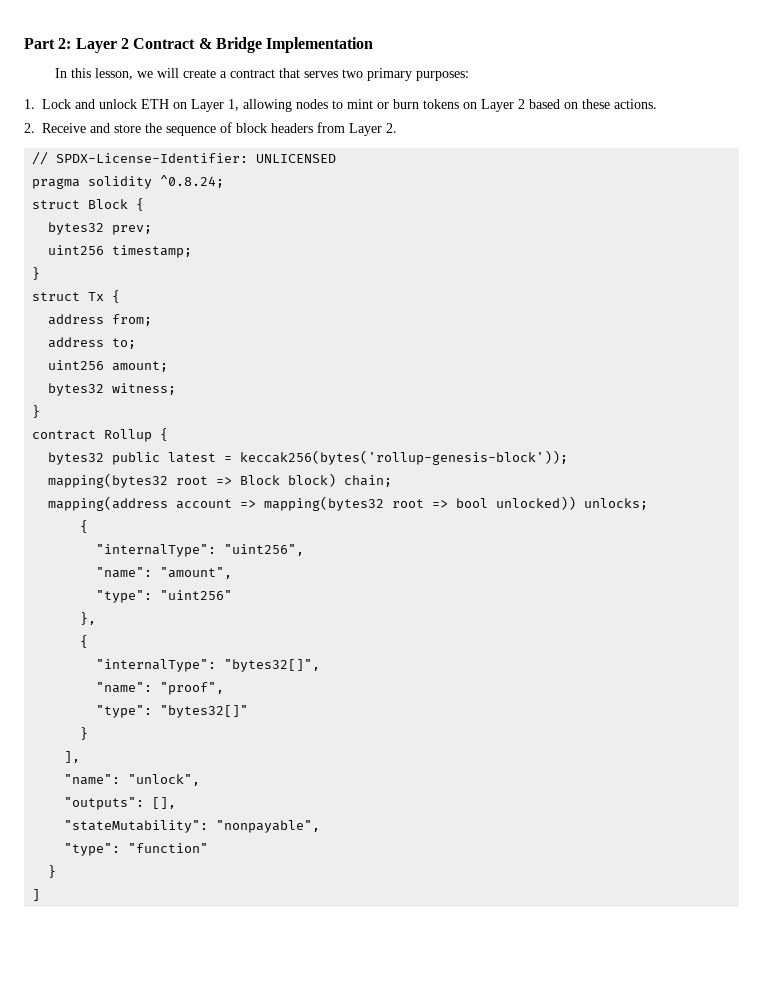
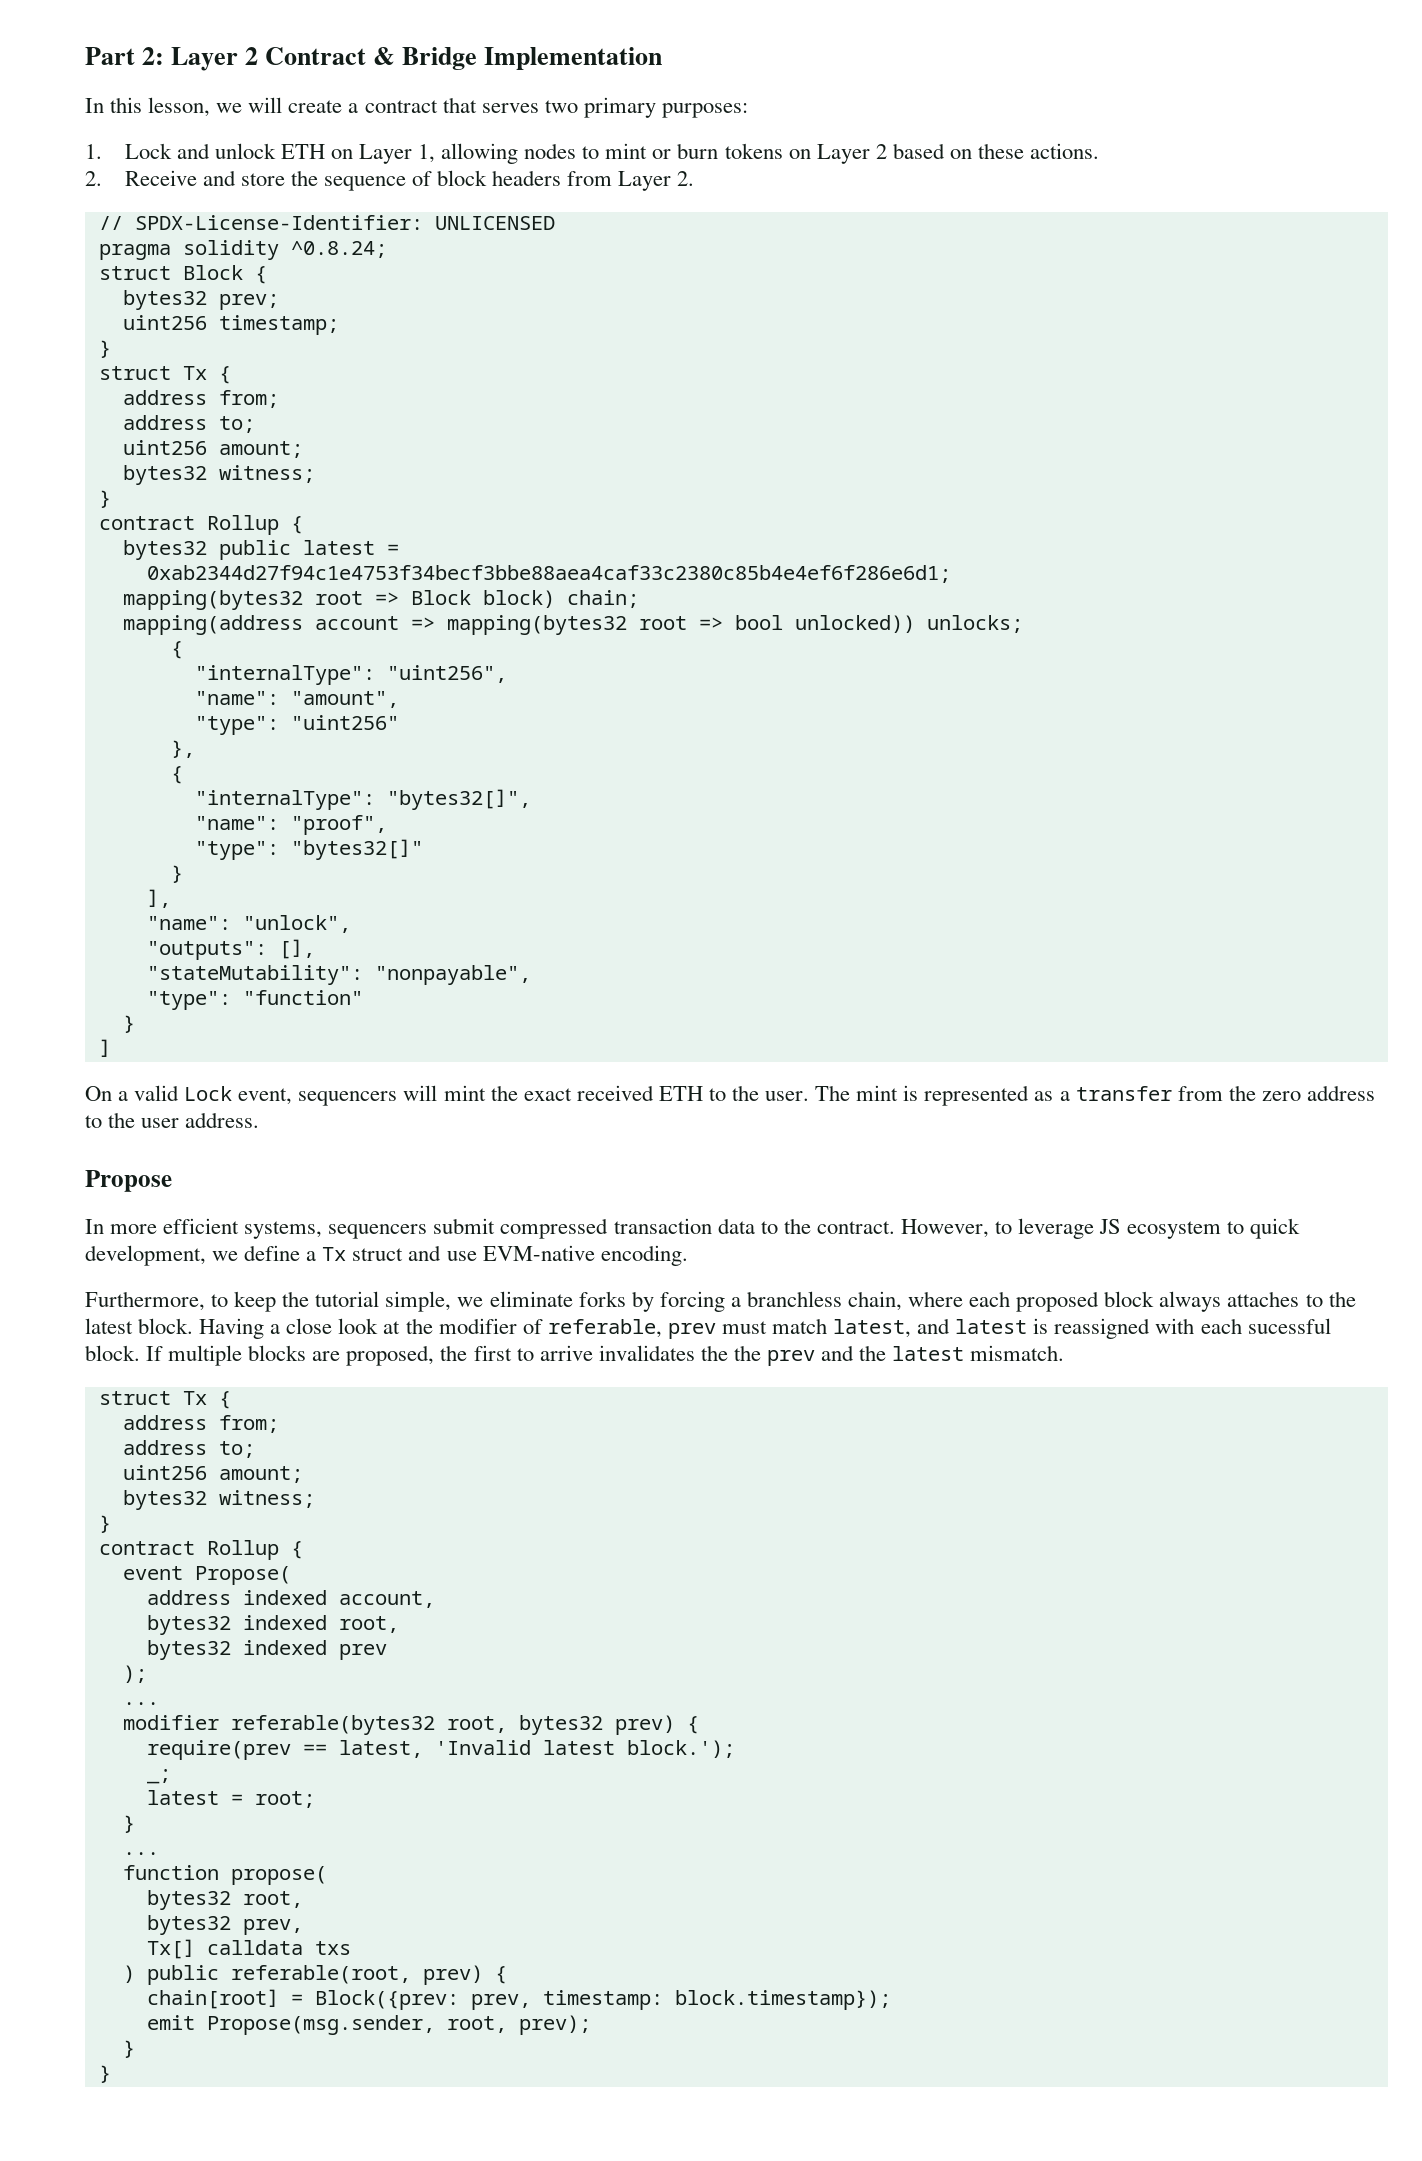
[240,450,569,465] keccak256(bytes('rollup-genesis-block')); -> [146,565,951,583] // 0xab2344d27f94c1e4753f34becf3bbe88aea4caf33c2380c85b4e4ef6f286e6d1;
(41, 895) none -> [85,1085,1375,1106] [85,1112,260,1128] [85,1170,172,1192] [85,1218,1301,1239] [85,1245,688,1266] [85,1291,1356,1312] [85,1318,1331,1339] [85,1345,1065,1366] [98,1391,231,1409] [122,1415,279,1433] [122,1440,255,1458] [122,1465,303,1483] [122,1490,315,1510] [98,1515,111,1533] [98,1540,303,1560] [122,1566,291,1585] [146,1590,435,1608] [146,1615,399,1635] [146,1640,387,1660] [122,1665,147,1683] [122,1702,159,1705] [122,1715,699,1735] [146,1740,735,1760] [146,1769,171,1784] [146,1790,315,1808] [122,1815,135,1833] [122,1852,159,1855] [122,1865,327,1885] [146,1890,303,1910] [146,1915,303,1935] [146,1939,351,1959] [122,1965,507,1985] [146,1989,891,2010] [146,2015,591,2035] [122,2040,135,2058] [98,2065,111,2083] // On a valid Lock event, sequencers will mint the exact received ETH to the user. The mint is represented as a transfer from the zero address to the user address. // Propose // In more efficient systems, sequencers submit compressed transaction data to the contract. However, to leverage JS ecosystem to quick development, we define a Tx struct and use EVM-native encoding. // Furthermore, to keep the tutorial simple, we eliminate forks by forcing a branchless chain, where each proposed block always attaches to the latest block. Having a close look at the modifier of referable, prev must match latest, and latest is reassigned with each sucessful block. If multiple blocks are proposed, the first to arrive invalidates the the prev and the latest mismatch. // struct Tx { // address from; // address to; // uint256 amount; // bytes32 witness; // } // contract Rollup { // event Propose( // address indexed account, // bytes32 indexed root, // bytes32 indexed prev // ); // ... // modifier referable(bytes32 root, bytes32 prev) { // require(prev == latest, 'Invalid latest block.'); // _; // latest = root; // } // ... // function propose( // bytes32 root, // bytes32 prev, // Tx[] calldata txs // ) public referable(root, prev) { // chain[root] = Block({prev: prev, timestamp: block.timestamp}); // emit Propose(msg.sender, root, prev); // } // }

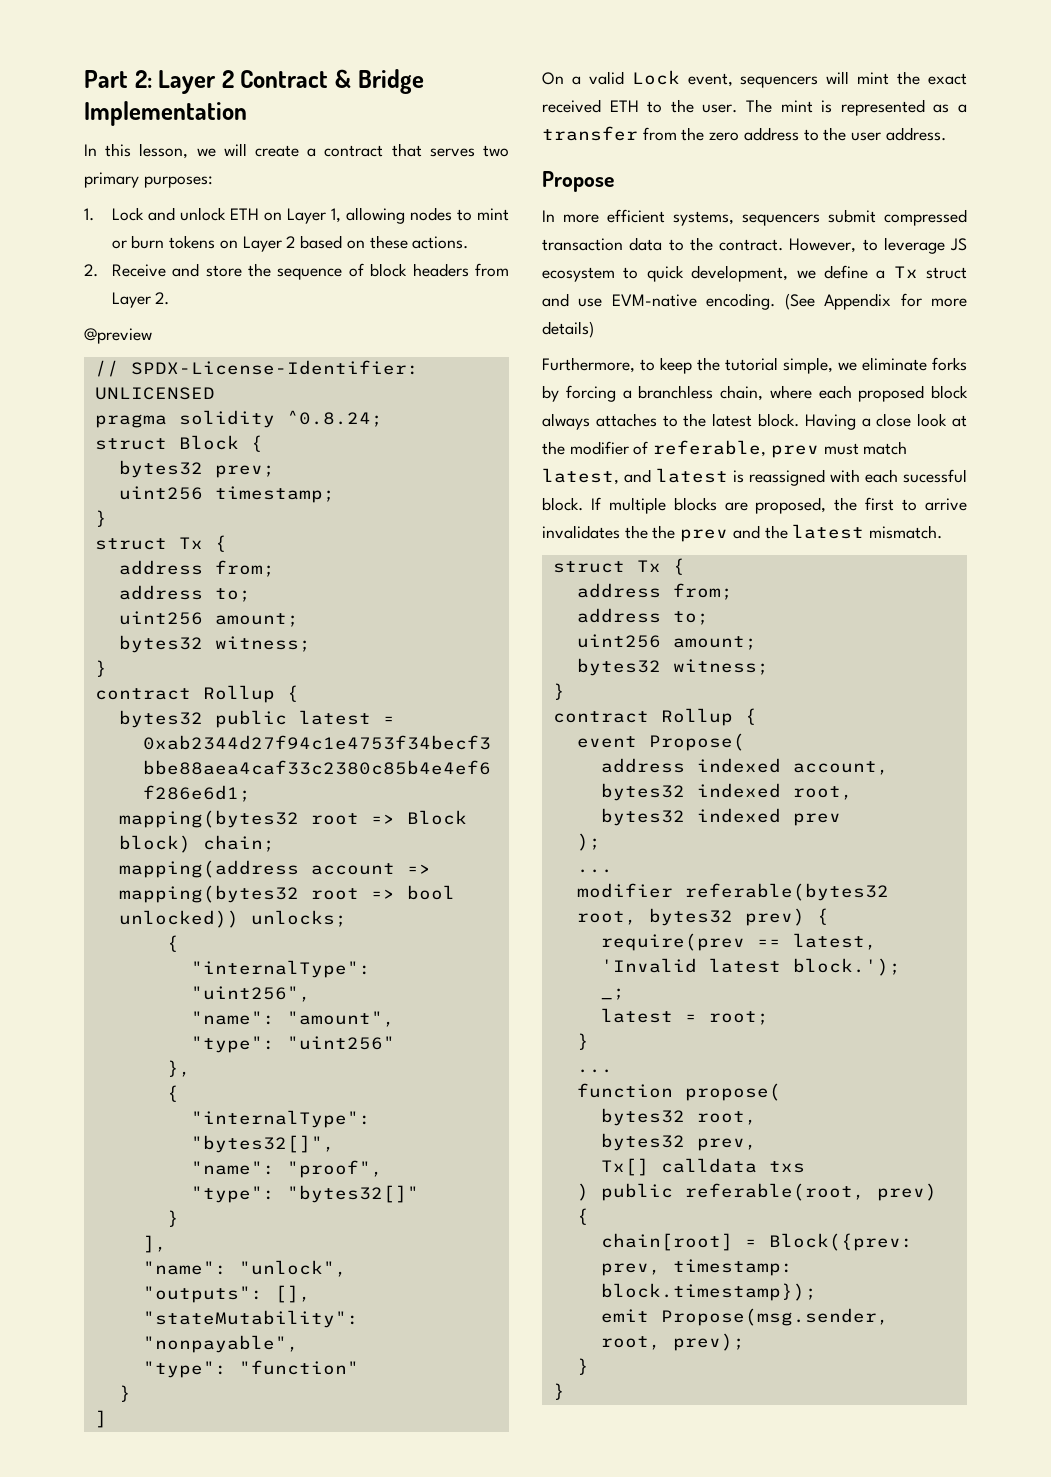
(695, 178) none -> [84,328,152,344] // @preview
(688, 1255) none -> [784,293,967,310] [542,321,594,338] (See Appendix for more details)

